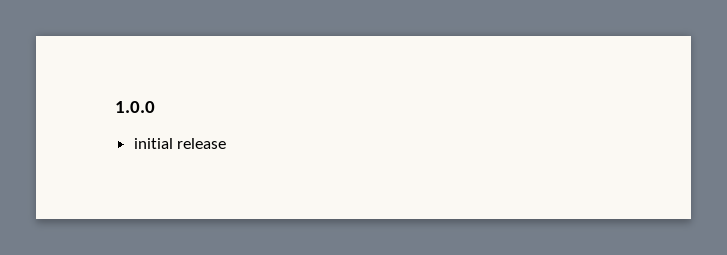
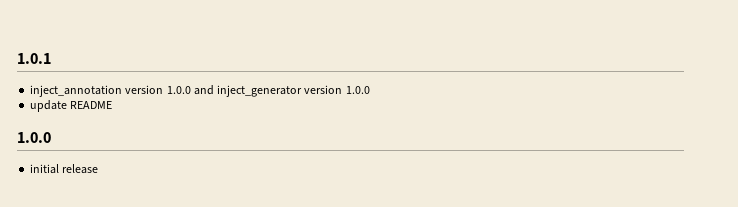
(115, 107) none -> [17,53,51,64] [30,85,370,97] [30,100,113,112] 1.0.1 // inject_annotation version 1.0.0 and inject_generator version 1.0.0 // update README //

